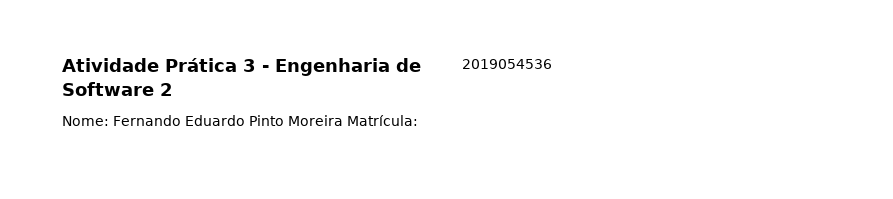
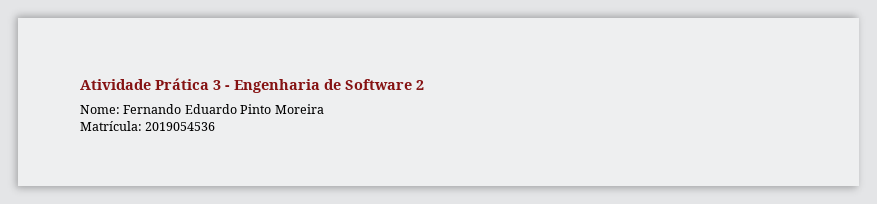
(343, 120) none -> (324, 109) //

